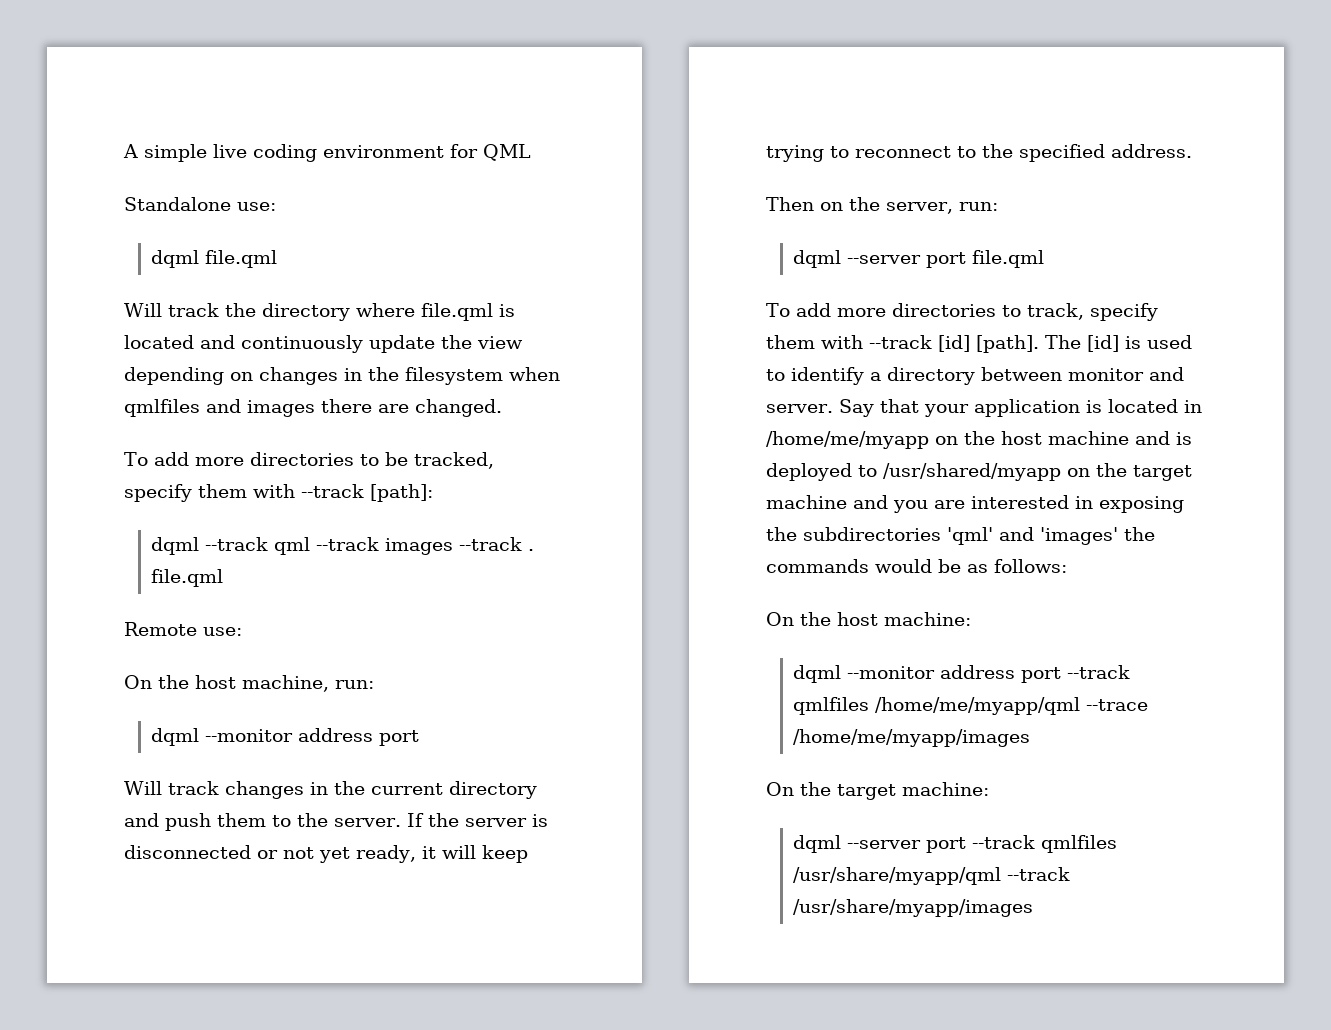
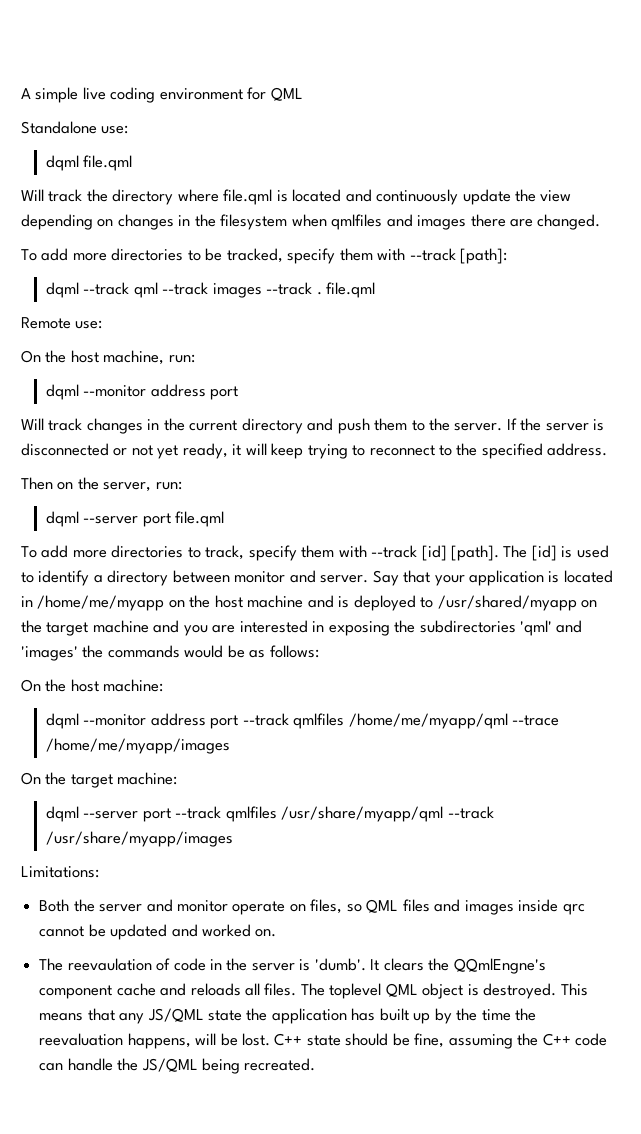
(1034, 908) none -> [21,866,99,878] [39,899,585,915] [39,924,277,940] [39,958,546,974] [39,983,588,999] [39,1008,537,1024] [39,1033,608,1049] [39,1058,316,1074] // Limitations: // Both the server and monitor operate on files, so QML files and images inside qrc cannot be updated and worked on. // The reevaulation of code in the server is 'dumb'. It clears the QQmlEngne's component cache and reloads all files. The toplevel QML object is destroyed. This means that any JS/QML state the application has built up by the time the reevaluation happens, will be lost. C++ state should be fine, assuming the C++ code can handle the JS/QML being recreated.

